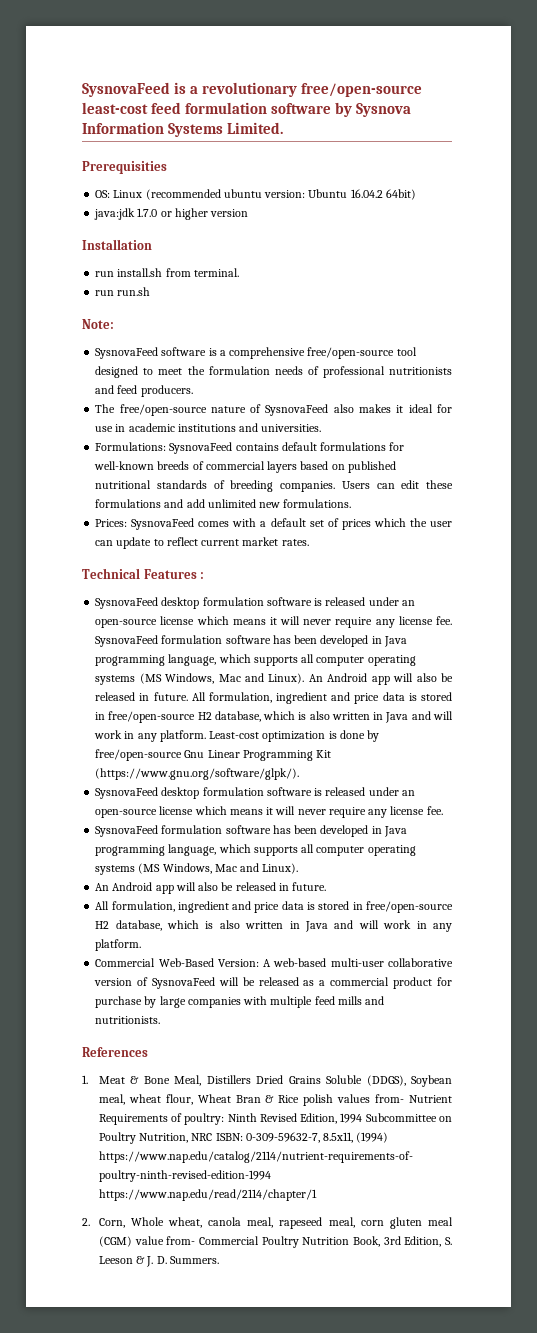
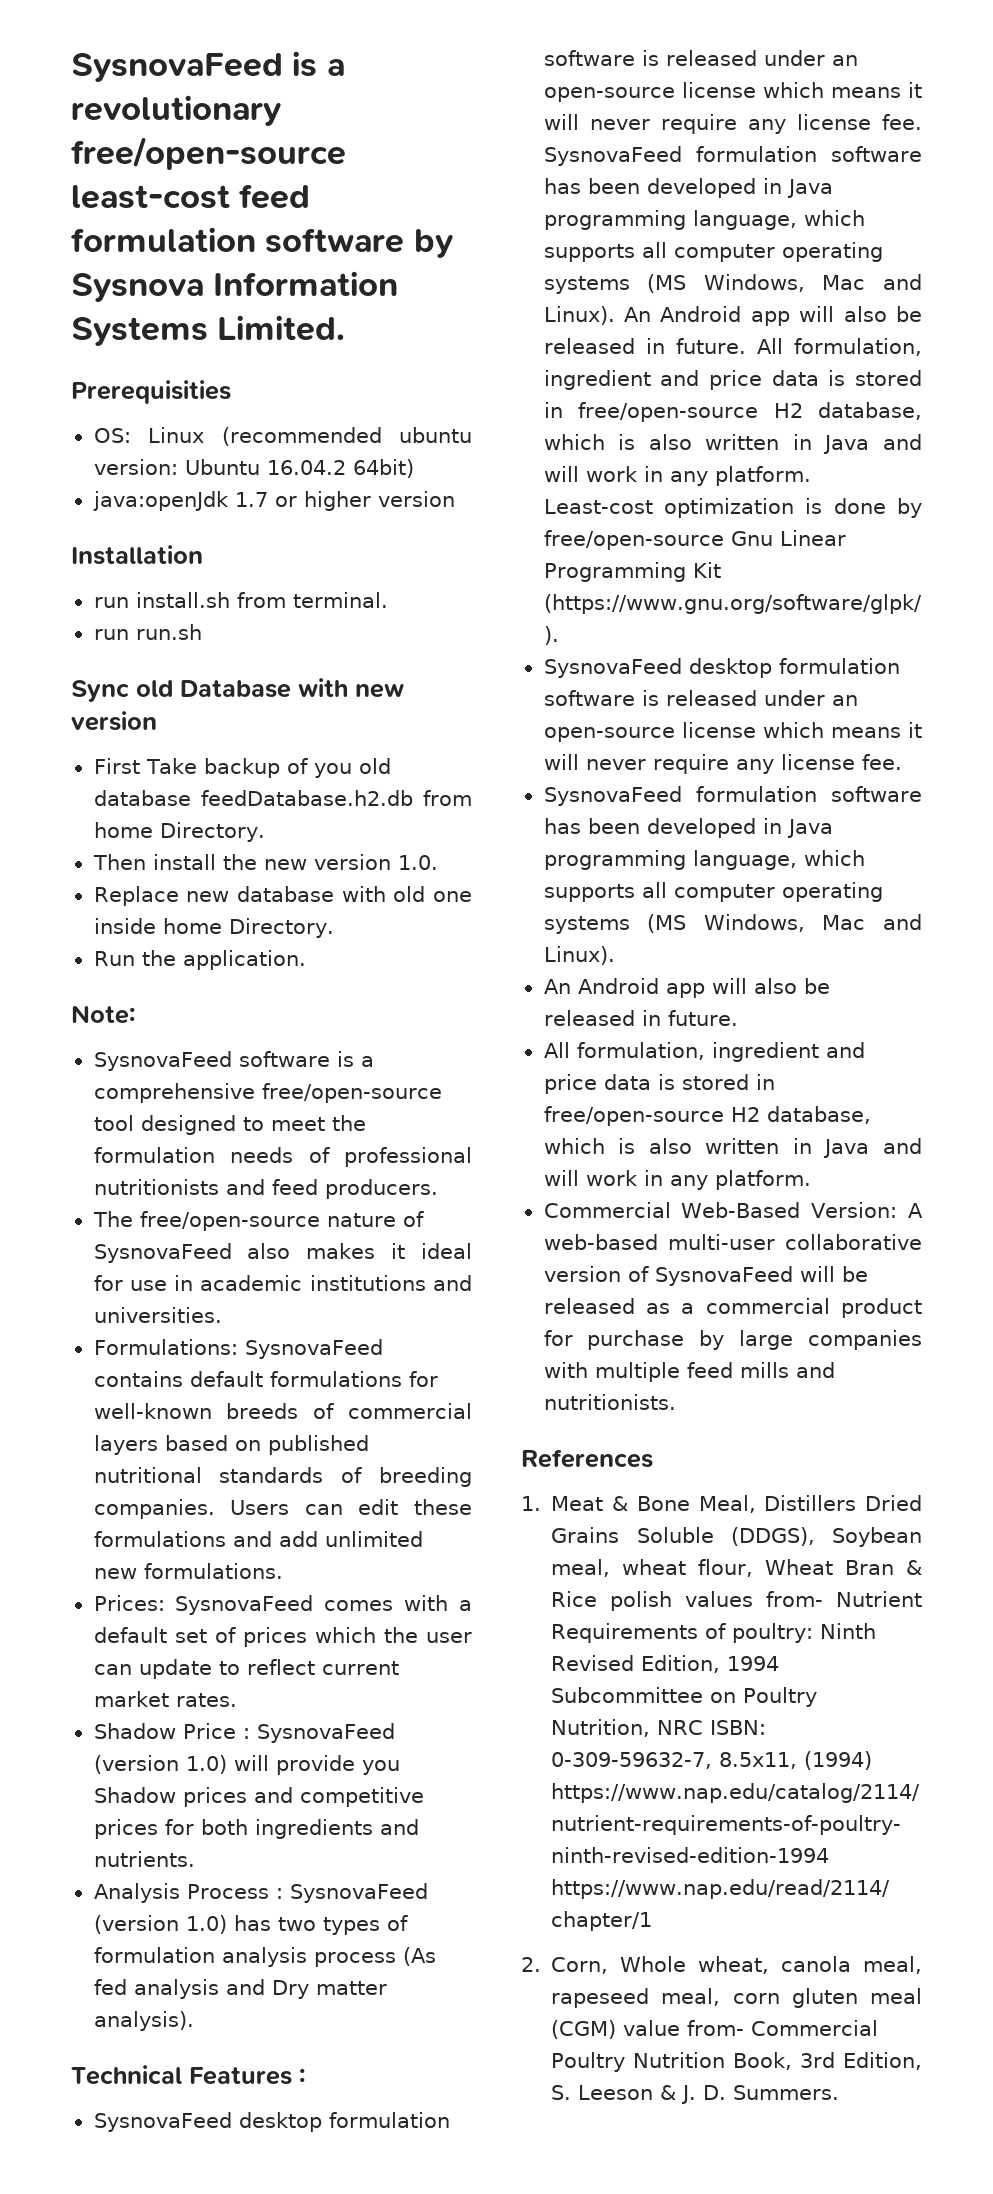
[94,208,158,220] java:jdk 1.7.0 -> [92,491,268,511] java:openJdk 1.7
(151, 291) none -> [71,678,404,702] [71,711,157,731] [93,758,392,778] [93,790,472,806] [93,822,265,842] [92,854,438,870] [93,886,472,906] [93,918,334,938] [93,950,306,970] // Sync old Database with new version // First Take backup of you old database feedDatabase.h2.db from home Directory. // Then install the new version 1.0. // Replace new database with old one inside home Directory. // Run the application.
(309, 542) none -> [93,1723,395,1743] [93,1755,400,1775] [93,1787,424,1807] [93,1819,419,1839] [93,1851,195,1867] [93,1883,428,1903] [93,1915,408,1935] [93,1947,436,1967] [93,1979,387,1999] [93,2011,194,2031] // Shadow Price : SysnovaFeed (version 1.0) will provide you Shadow prices and competitive prices for both ingredients and nutrients. // Analysis Process : SysnovaFeed (version 1.0) has two types of formulation analysis process (As fed analysis and Dry matter analysis).

